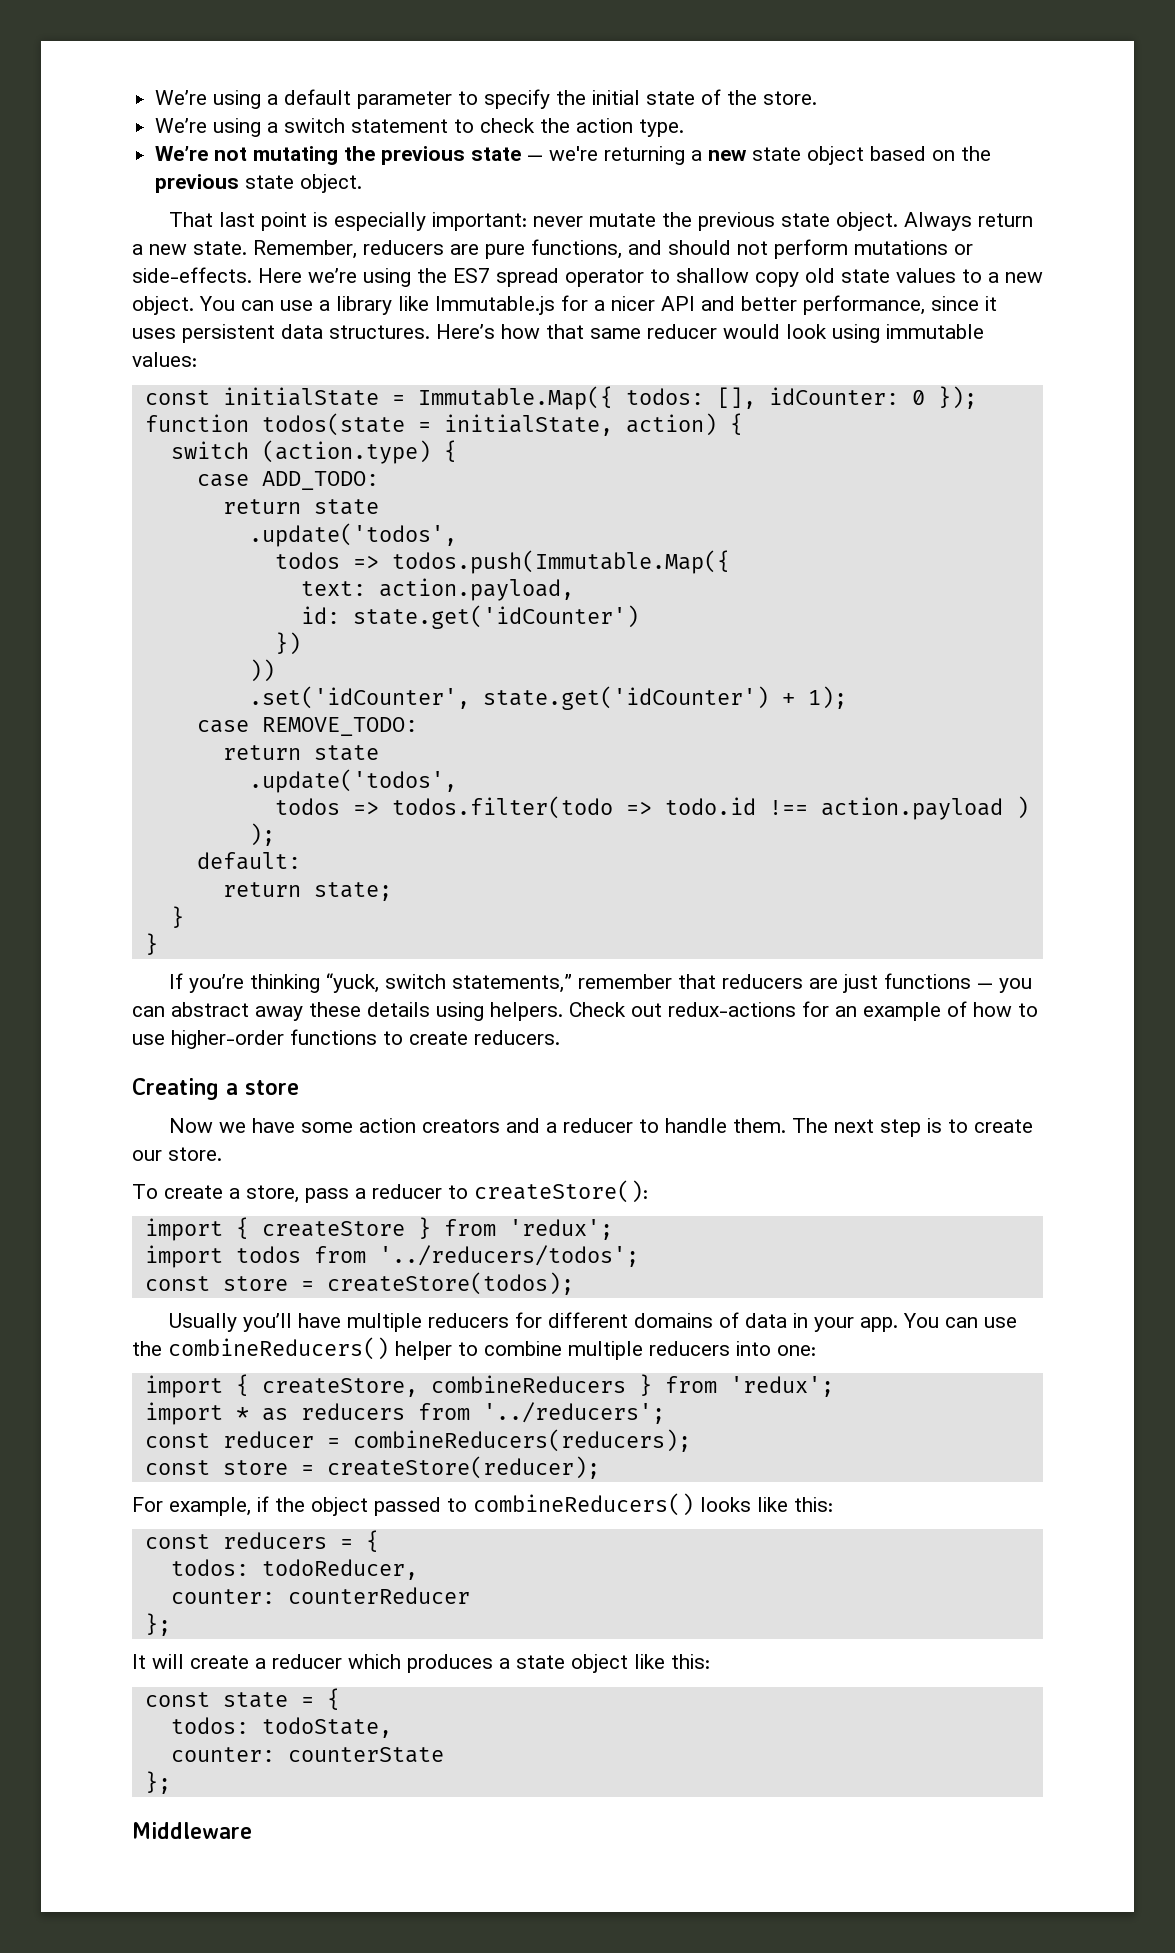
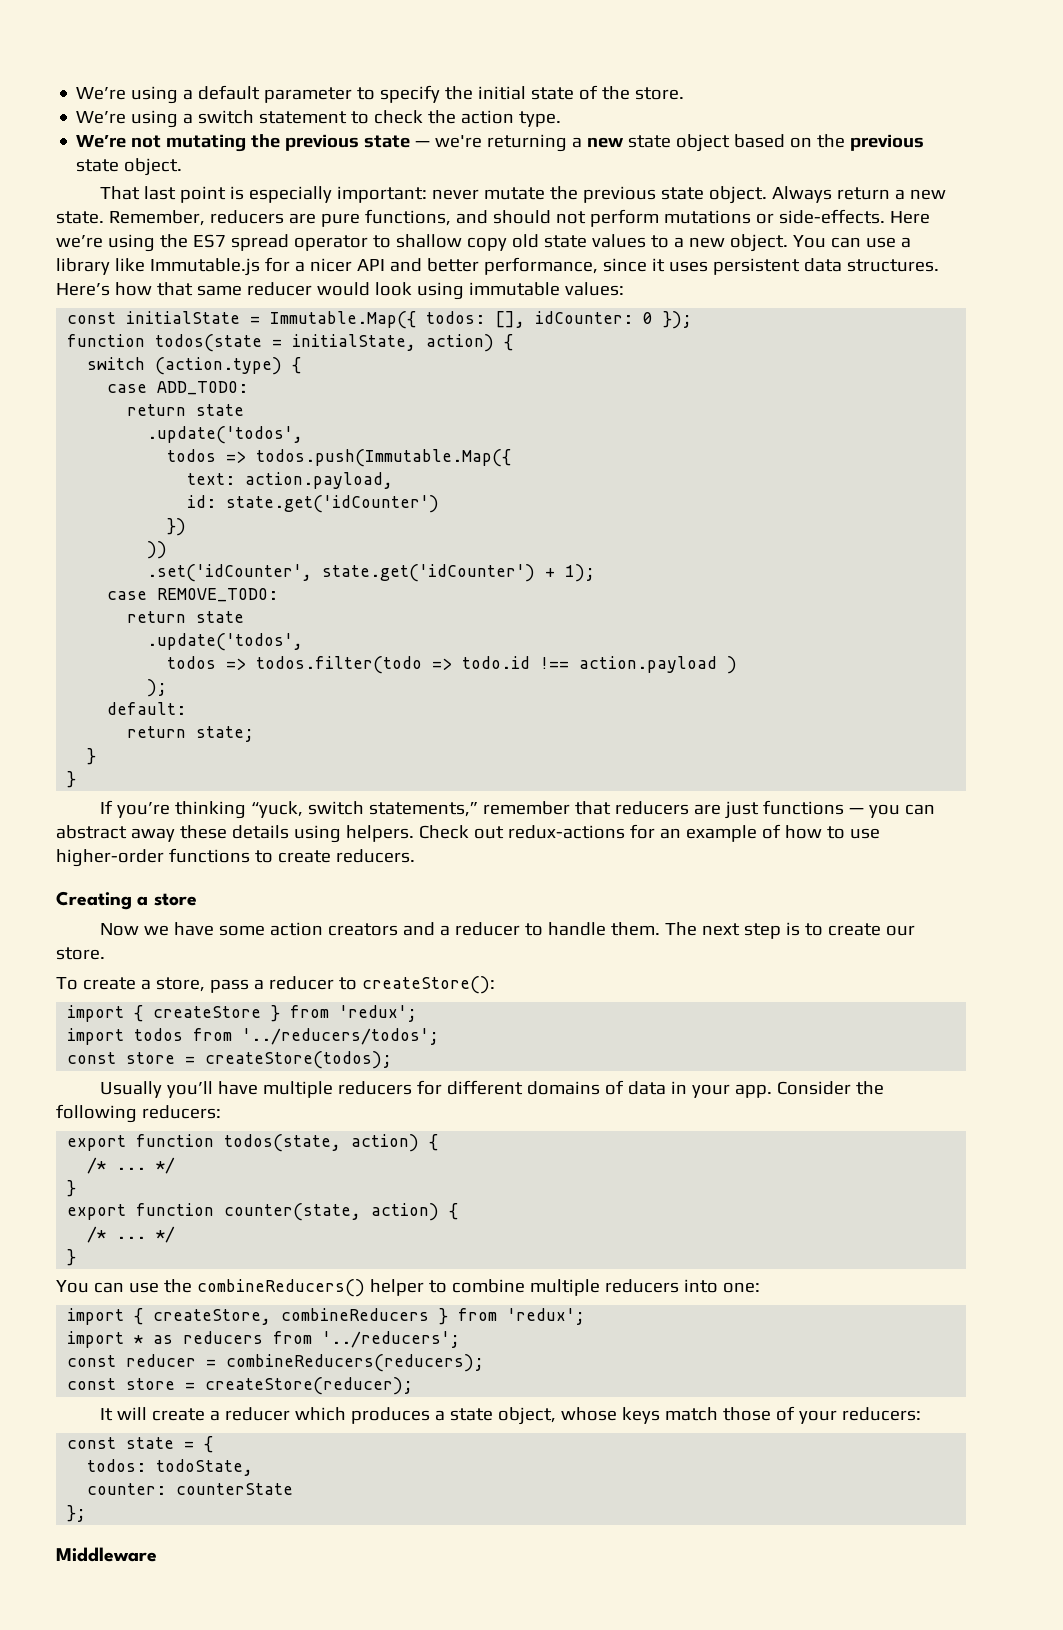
(898, 1324) none -> [776,1081,884,1095] [56,1104,221,1123] [67,1134,439,1152] [87,1157,176,1174] [67,1180,77,1197] [67,1203,459,1221] [87,1226,176,1243] [67,1249,77,1266] Consider the following reducers: // export function todos(state, action) { // /* ... */ // } // export function counter(state, action) { // /* ... */ // } //
[132,1493,833,1516] [144,1530,379,1552] [170,1559,418,1580] [170,1587,470,1604] [144,1613,171,1636] // For example, if the object passed to combineReducers() looks like this: // const reducers = { // todos: todoReducer, // counter: counterReducer // }; -> (414, 1386) none
[571,1654,710,1673] object like this: -> [497,1406,921,1425] object, whose keys match those of your reducers:

